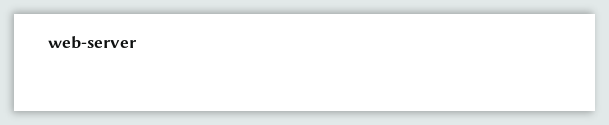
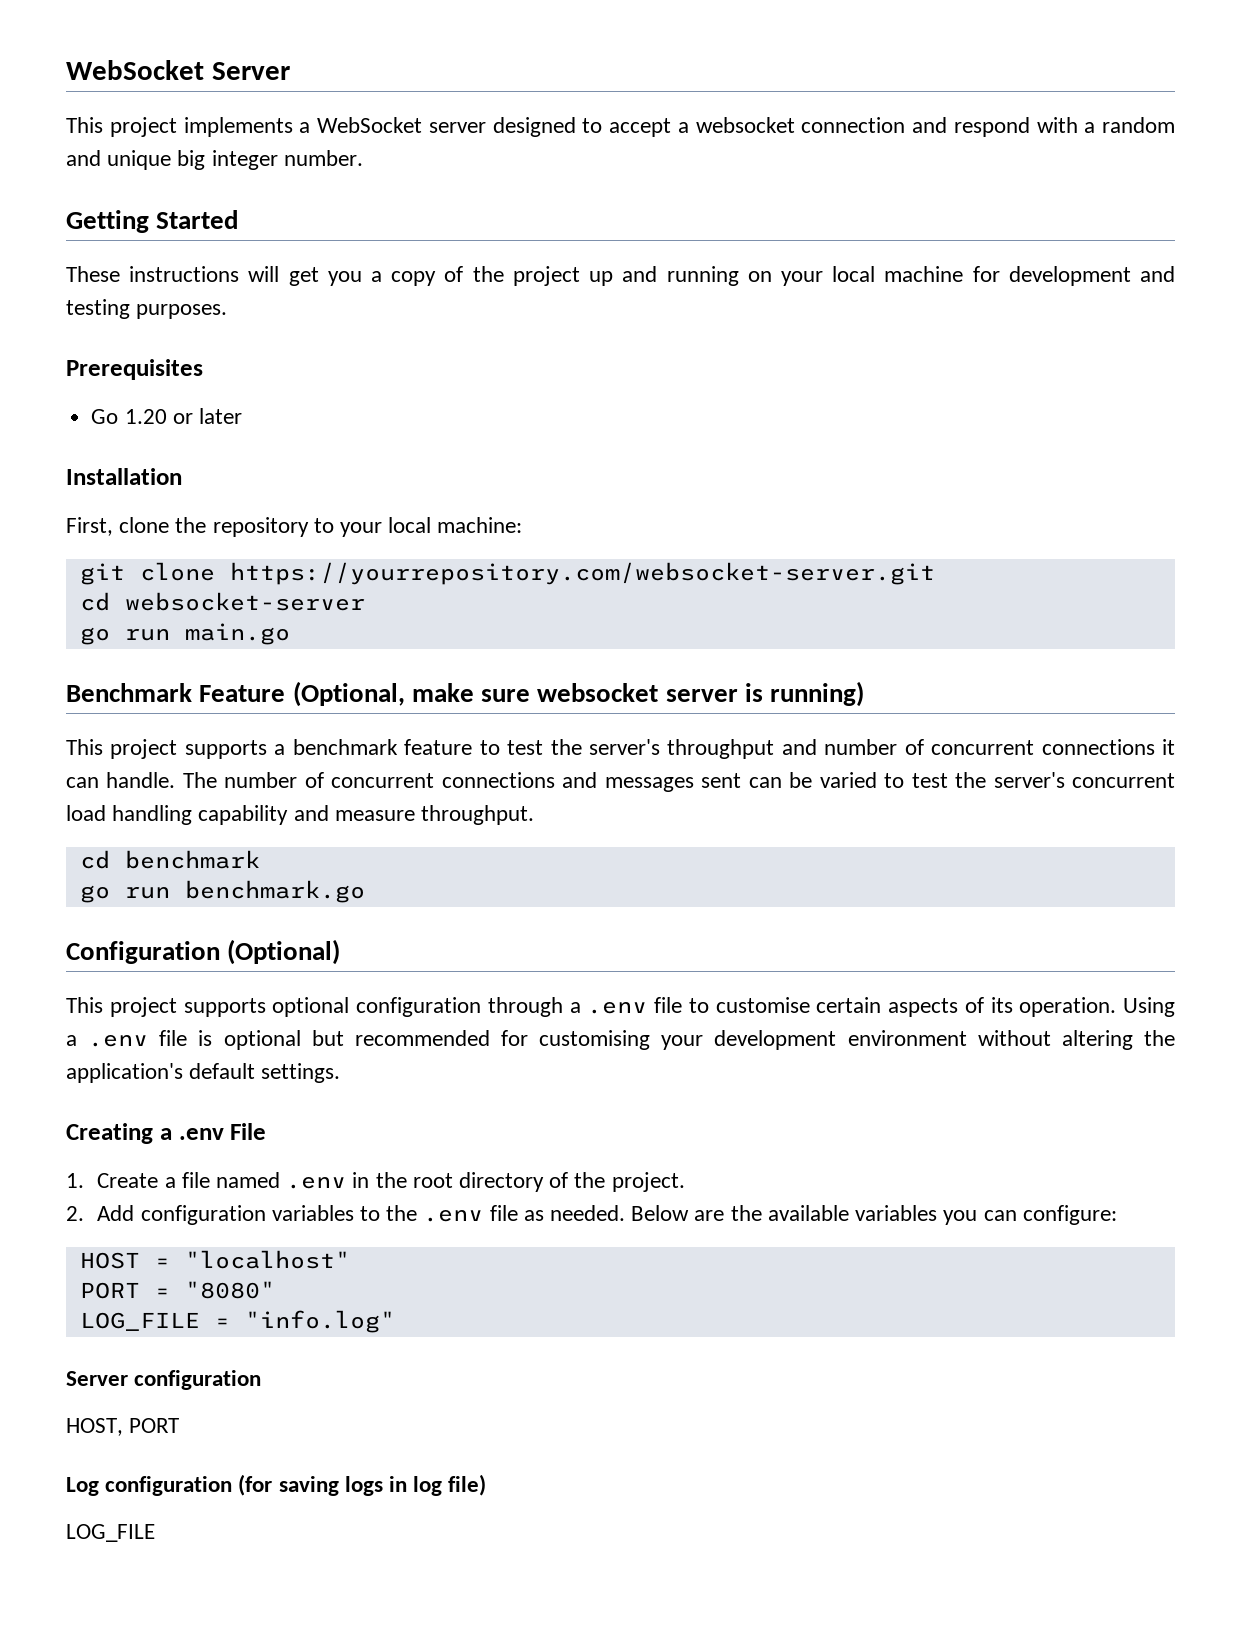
[48,36,137,49] web-server -> [66,60,290,80] [66,117,1175,137] [66,150,363,170] [66,210,239,233] [66,266,1175,286] [66,299,228,319] [66,359,203,380] [91,408,242,424] [66,468,182,485] [66,517,523,537] [79,562,935,585] [79,592,365,611] [79,623,290,645] [66,681,865,707] [66,739,1175,759] [66,772,1176,792] [66,805,535,825] [79,850,260,869] [79,880,365,903] [66,939,341,965] [66,997,1175,1017] [66,1030,1175,1050] [66,1063,341,1083] [66,1123,267,1144] [66,1172,685,1192] [66,1205,1117,1225] [79,1250,350,1269] [79,1281,275,1299] [79,1310,395,1333] [66,1370,262,1390] [66,1418,180,1436] [66,1474,487,1496] [66,1524,155,1542] WebSocket Server // This project implements a WebSocket server designed to accept a websocket connection and respond with a random and unique big integer number. // Getting Started // These instructions will get you a copy of the project up and running on your local machine for development and testing purposes. // Prerequisites // Go 1.20 or later // Installation // First, clone the repository to your local machine: // git clone https://yourrepository.com/websocket-server.git // cd websocket-server // go run main.go // Benchmark Feature (Optional, make sure websocket server is running) // This project supports a benchmark feature to test the server's throughput and number of concurrent connections it can handle. The number of concurrent connections and messages sent can be varied to test the server's concurrent load handling capability and measure throughput. // cd benchmark // go run benchmark.go // Configuration (Optional) // This project supports optional configuration through a .env file to customise certain aspects of its operation. Using a .env file is optional but recommended for customising your development environment without altering the application's default settings. // Creating a .env File // 1. Create a file named .env in the root directory of the project. // 2. Add configuration variables to the .env file as needed. Below are the available variables you can configure: // HOST = "localhost" // PORT = "8080" // LOG_FILE = "info.log" // Server configuration // HOST, PORT // Log configuration (for saving logs in log file) // LOG_FILE

